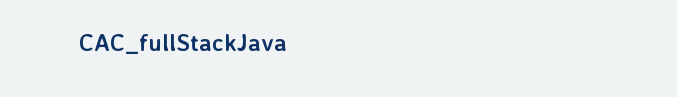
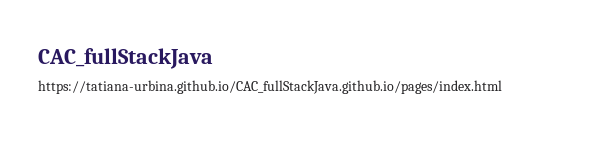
(287, 44) none -> [38,80,502,94] // https://tatiana-urbina.github.io/CAC_fullStackJava.github.io/pages/index.html

